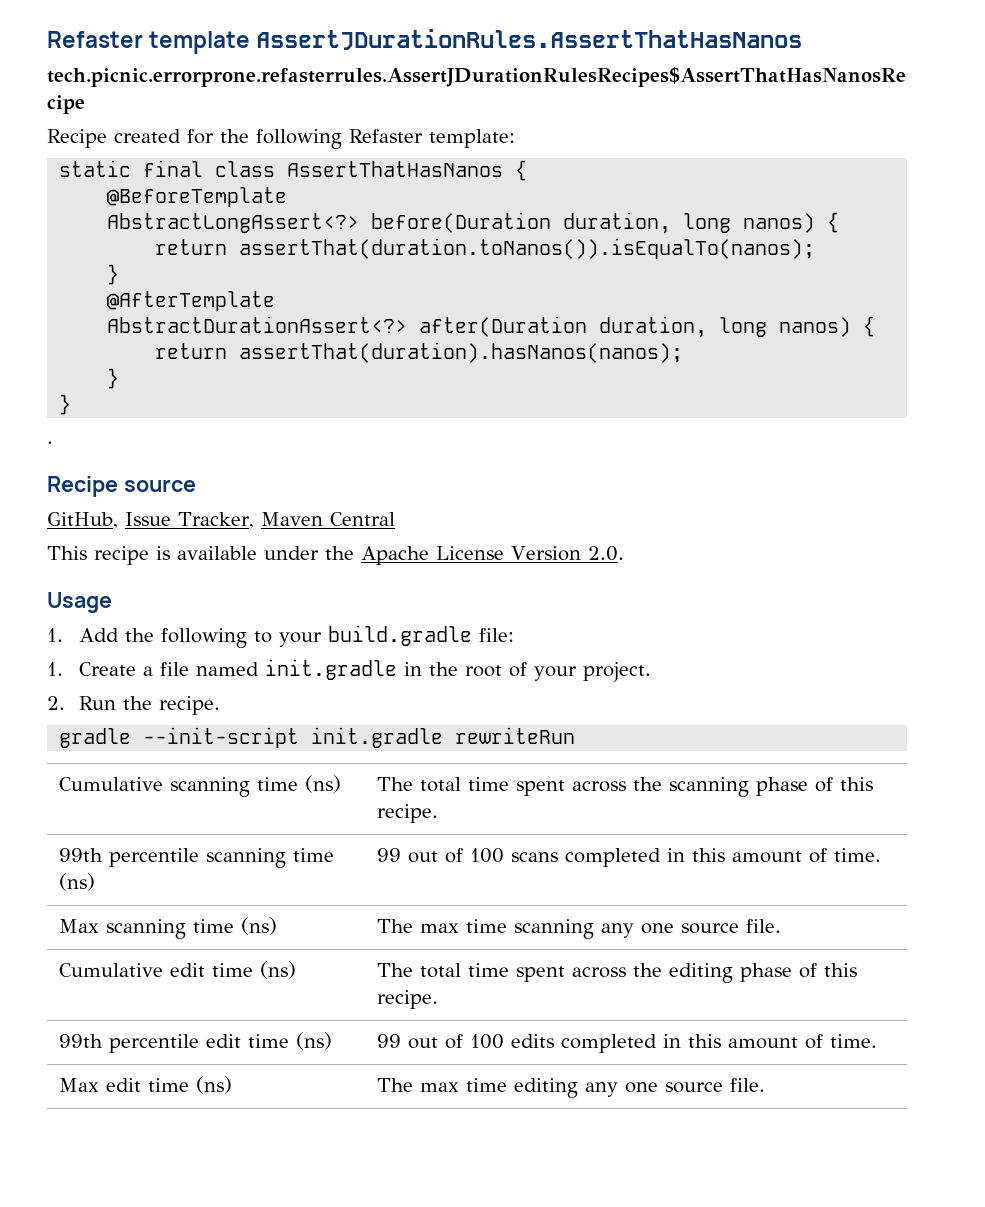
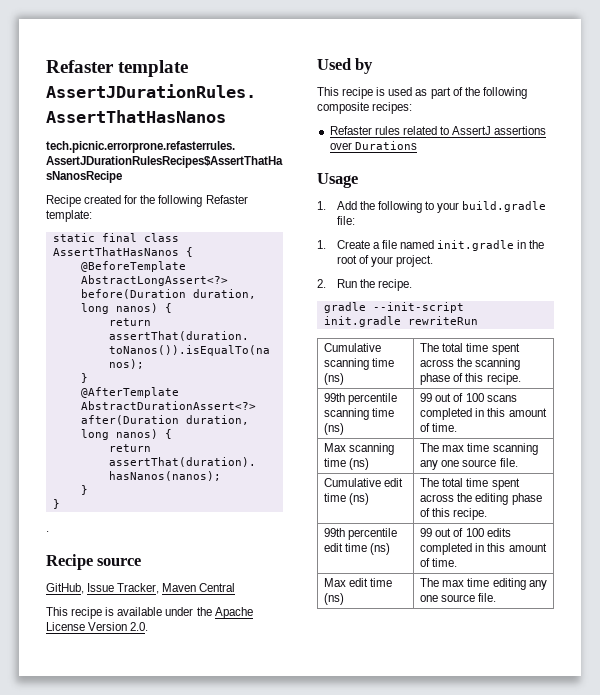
(624, 553) none -> [317,58,374,74] [317,87,527,99] [317,102,413,114] [329,126,547,135] [329,141,417,150] // Used by // This recipe is used as part of the following composite recipes: // Refaster rules related to AssertJ assertions over Durations

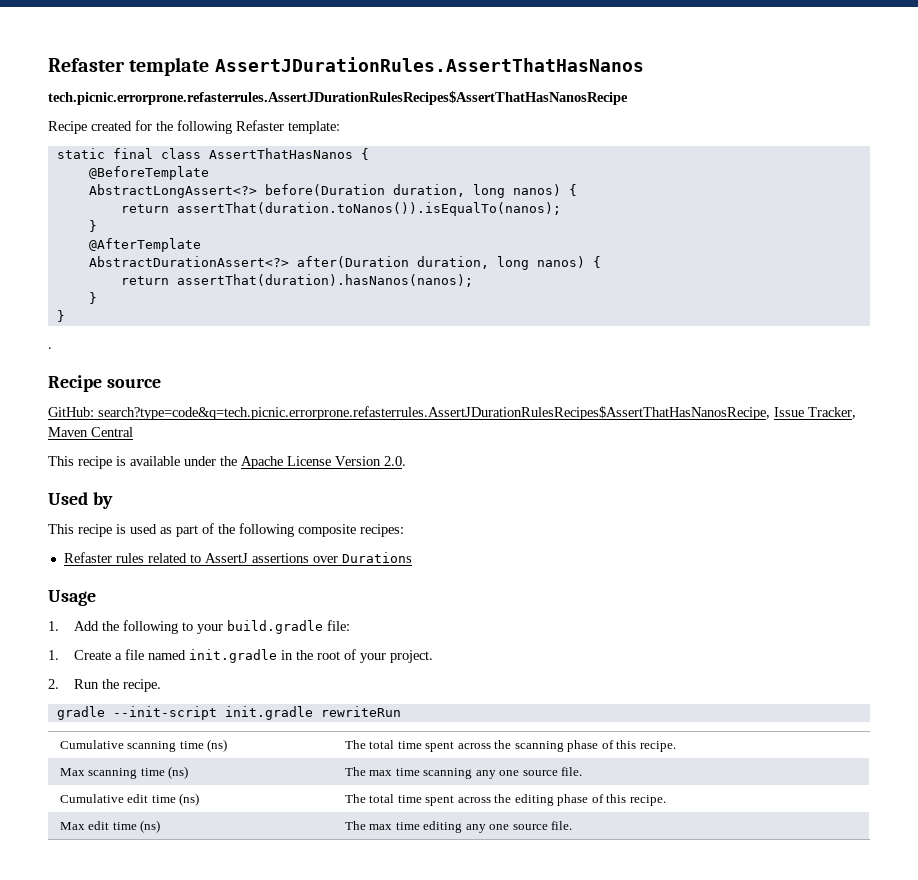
[46,583,84,594] GitHub, -> [48,406,770,420] GitHub: search?type=code&q=tech.picnic.errorprone.refasterrules.AssertJDurationRulesRecipes$AssertThatHasNanosRecipe,
[324,393,398,405] [324,408,395,420] [324,423,345,435] [420,393,517,402] [420,408,547,420] [420,423,458,432] // 99th percentile scanning time (ns) | 99 out of 100 scans completed in this amount of time. -> (676, 746) none
[324,528,398,540] [324,543,391,555] [420,528,511,537] [420,543,547,555] [420,558,458,567] // 99th percentile edit time (ns) | 99 out of 100 edits completed in this amount of time. -> (666, 800) none

